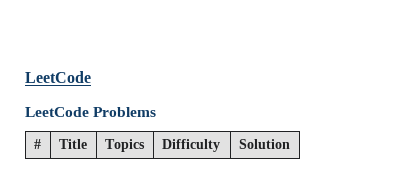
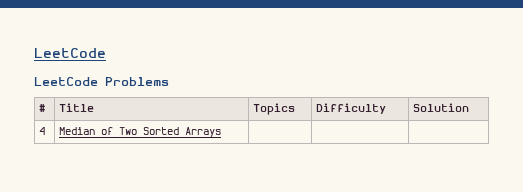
(290, 144) none -> [39,127,46,135] [59,127,222,137] // 4 | Median of Two Sorted Arrays | | |

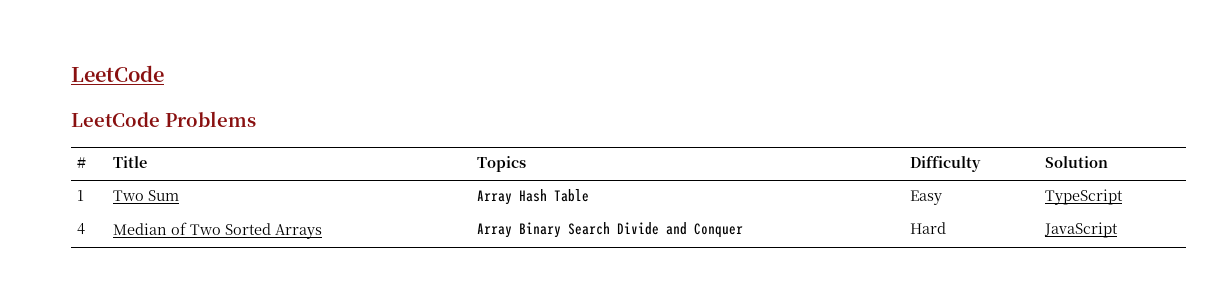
(470, 107) none -> [77,190,85,201] [113,190,180,201] [477,189,590,205] [910,190,943,205] [1045,189,1124,205] // 1 | Two Sum | Array Hash Table | Easy | TypeScript
(222, 132) | | -> [477,222,744,238] [910,222,947,234] [1044,222,1119,238] Array Binary Search Divide and Conquer | Hard | JavaScript

